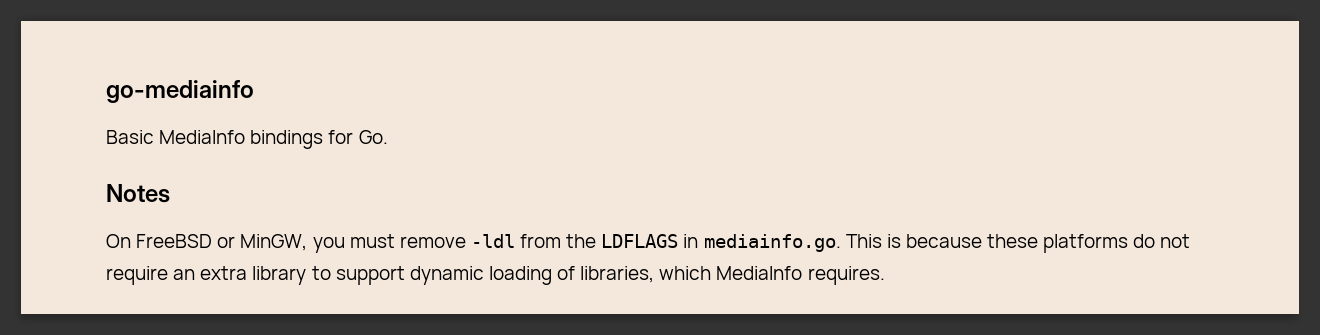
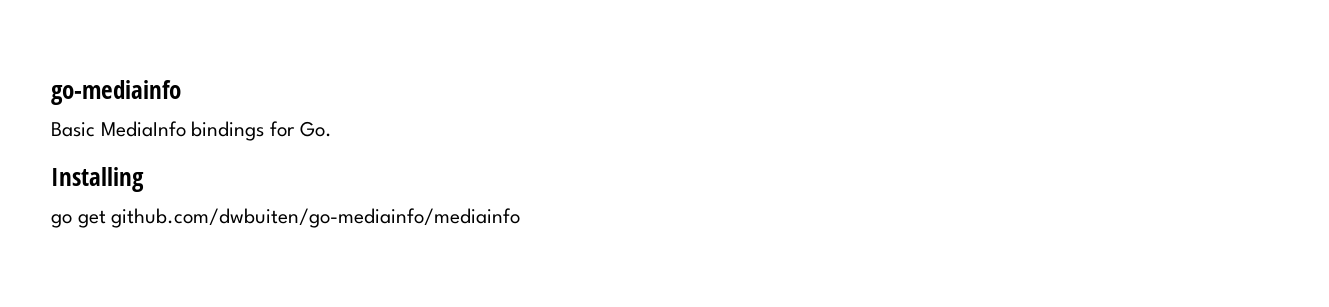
[106,184,170,203] [106,234,1191,253] [106,266,885,285] Notes // On FreeBSD or MinGW, you must remove -ldl from the LDFLAGS in mediainfo.go. This is because these platforms do not require an extra library to support dynamic loading of libraries, which MediaInfo requires. -> [51,167,144,192] [51,208,521,228] Installing // go get github.com/dwbuiten/go-mediainfo/mediainfo

